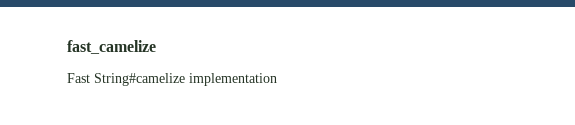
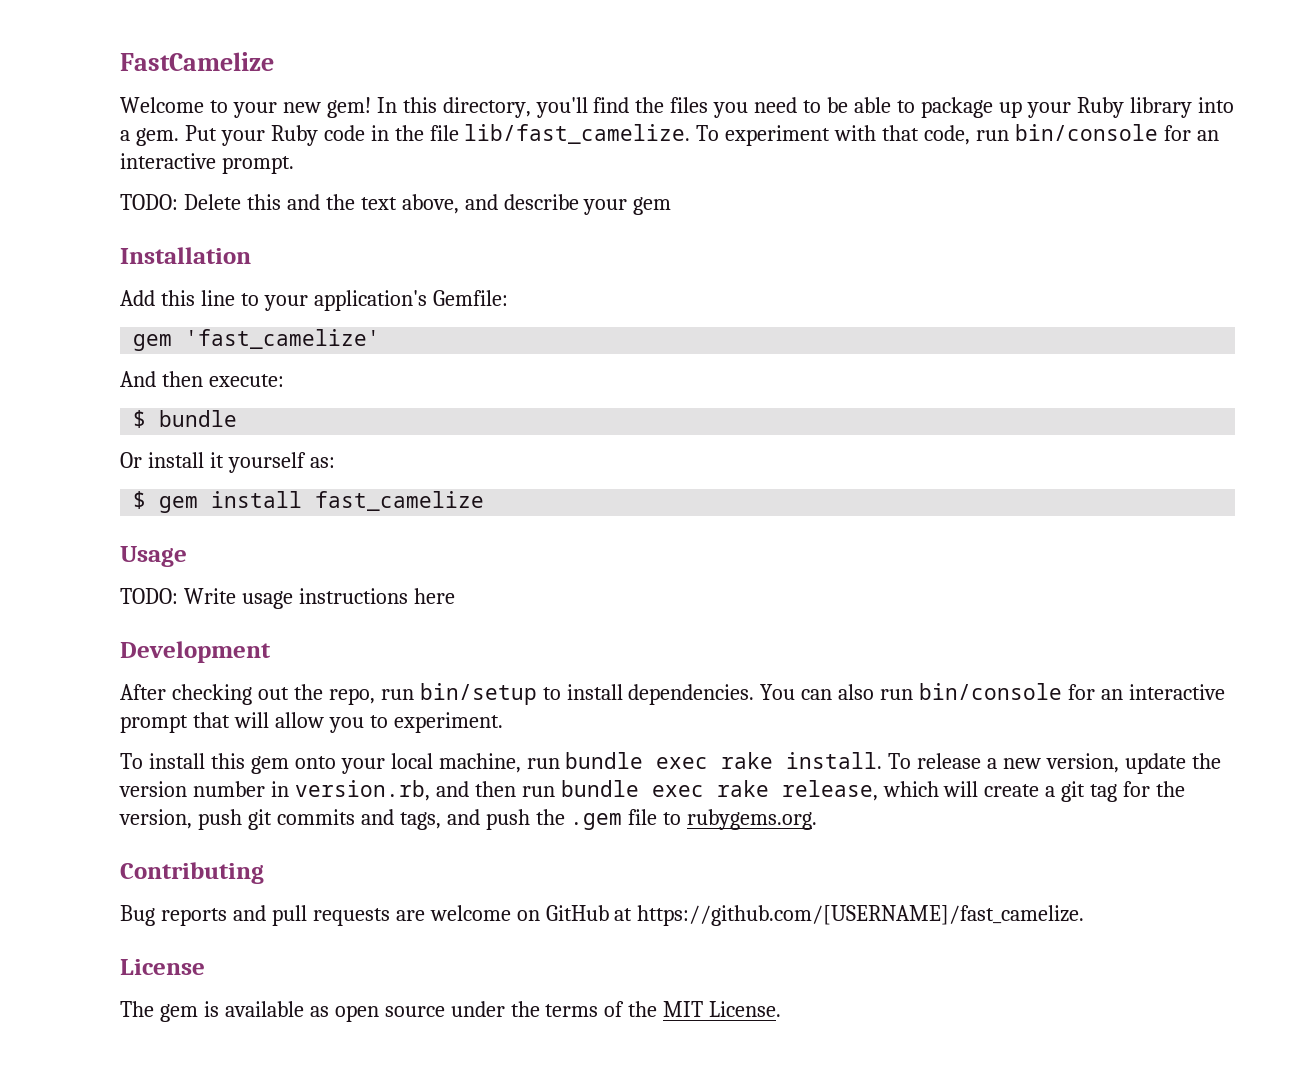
[67,40,156,54] [67,73,277,86] fast_camelize // Fast String#camelize implementation -> [120,52,274,71] [120,97,1234,118] [120,124,1219,146] [120,153,294,174] [120,194,672,215] [120,247,251,264] [120,290,508,311] [133,329,381,351] [120,371,284,387] [133,410,238,428] [120,452,335,473] [133,491,485,513] [120,546,187,567] [120,588,455,609] [120,641,271,663] [120,683,1225,705] [120,712,503,733] [120,752,1222,774] [119,780,1186,802] [119,809,818,830] [120,862,264,884] [120,905,1085,926] [120,959,205,975] [120,1001,782,1022] FastCamelize // Welcome to your new gem! In this directory, you'll find the files you need to be able to package up your Ruby library into a gem. Put your Ruby code in the file lib/fast_camelize. To experiment with that code, run bin/console for an interactive prompt. // TODO: Delete this and the text above, and describe your gem // Installation // Add this line to your application's Gemfile: // gem 'fast_camelize' // And then execute: // $ bundle // Or install it yourself as: // $ gem install fast_camelize // Usage // TODO: Write usage instructions here // Development // After checking out the repo, run bin/setup to install dependencies. You can also run bin/console for an interactive prompt that will allow you to experiment. // To install this gem onto your local machine, run bundle exec rake install. To release a new version, update the version number in version.rb, and then run bundle exec rake release, which will create a git tag for the version, push git commits and tags, and push the .gem file to rubygems.org. // Contributing // Bug reports and pull requests are welcome on GitHub at https://github.com/[USERNAME]/fast_camelize. // License // The gem is available as open source under the terms of the MIT License.

